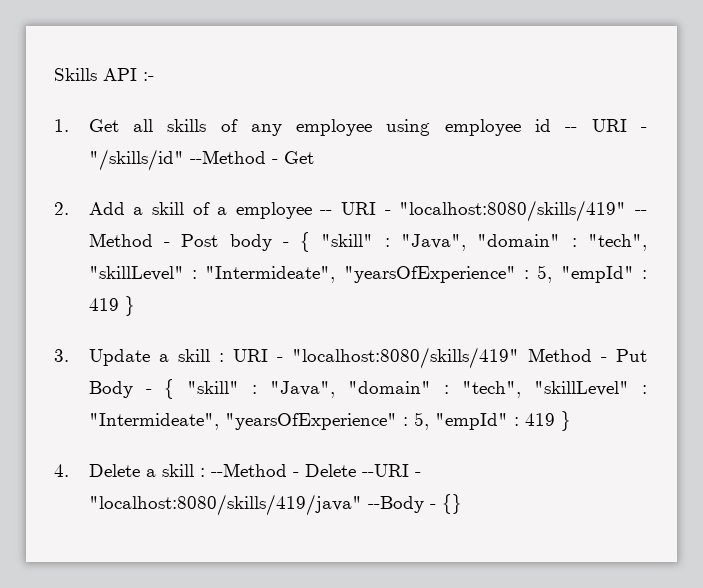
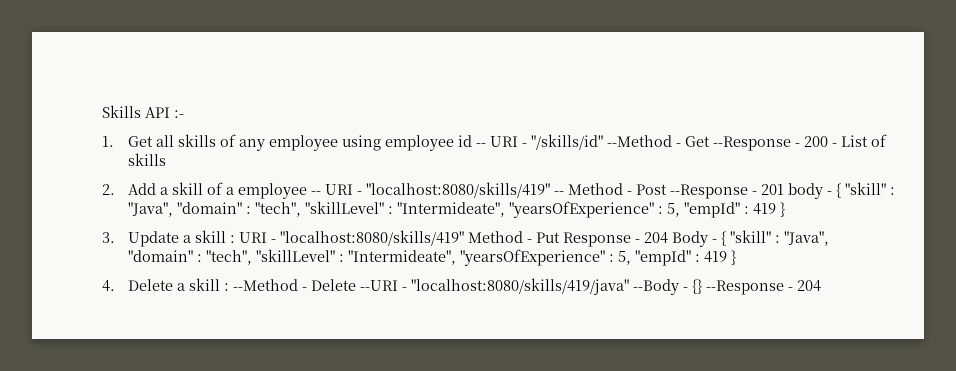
(314, 157) none -> [712,134,887,151] [127,153,166,166] --Response - 200 - List of skills
(219, 240) none -> [669,184,784,199] --Response - 201
(648, 355) none -> [562,232,668,247] Response - 204
(462, 504) none -> [705,280,821,295] --Response - 204

